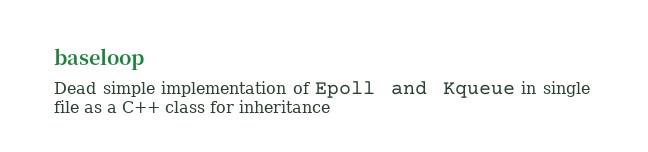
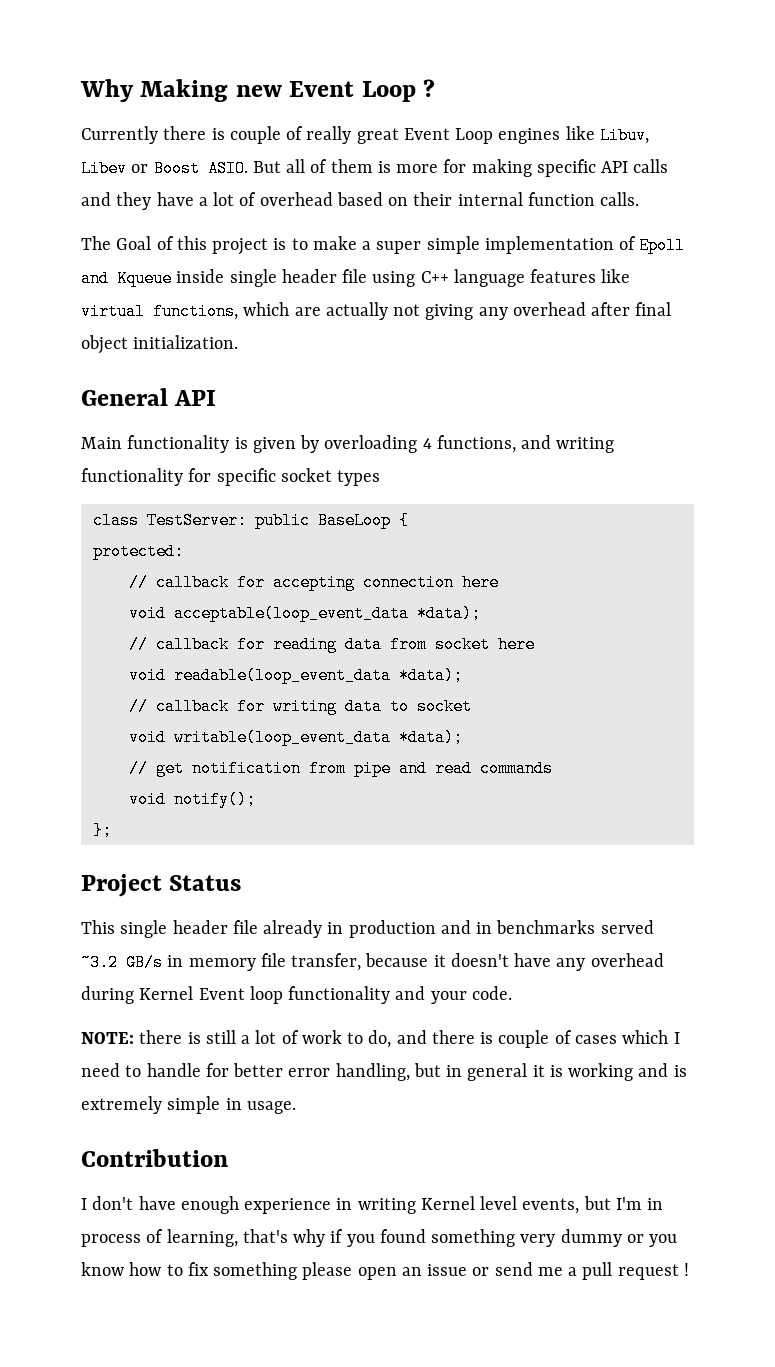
[54,48,144,70] [54,82,96,94] baseloop // Dead -> [80,79,436,102] [81,126,649,144] [81,159,669,177] [81,192,640,210] [81,236,422,255] Why Making new Event Loop ? // Currently there is couple of really great Event Loop engines like Libuv, Libev or Boost ASIO. But all of them is more for making specific API calls and they have a lot of overhead based on their internal function calls. // The Goal of this project is to make a super
[521,81,590,97] [54,100,330,113] in single file as a C++ class for inheritance -> [176,269,631,287] [81,302,672,320] [81,335,239,354] [81,388,217,406] [81,435,615,453] [81,468,381,486] [92,512,409,529] [92,543,184,560] [128,574,499,591] [128,605,481,622] [128,636,535,653] [128,667,463,684] [128,698,472,715] [128,729,463,746] [128,760,553,777] [128,791,256,808] [92,822,112,839] [81,874,242,897] [81,920,654,938] [81,953,664,971] [81,986,512,1004] [81,1030,680,1048] [81,1063,687,1081] [81,1096,296,1114] [81,1149,228,1167] [81,1196,664,1214] [81,1229,678,1247] [81,1262,689,1280] inside single header file using C++ language features like virtual functions, which are actually not giving any overhead after final object initialization. // General API // Main functionality is given by overloading 4 functions, and writing functionality for specific socket types // class TestServer: public BaseLoop { // protected: // // callback for accepting connection here // void acceptable(loop_event_data *data); // // callback for reading data from socket here // void readable(loop_event_data *data); // // callback for writing data to socket // void writable(loop_event_data *data); // // get notification from pipe and read commands // void notify(); // }; // Project Status // This single header file already in production and in benchmarks served ~3.2 GB/s in memory file transfer, because it doesn't have any overhead during Kernel Event loop functionality and your code. // NOTE: there is still a lot of work to do, and there is couple of cases which I need to handle for better error handling, but in general it is working and is extremely simple in usage. // Contribution // I don't have enough experience in writing Kernel level events, but I'm in process of learning, that's why if you found something very dummy or you know how to fix something please open an issue or send me a pull request !

